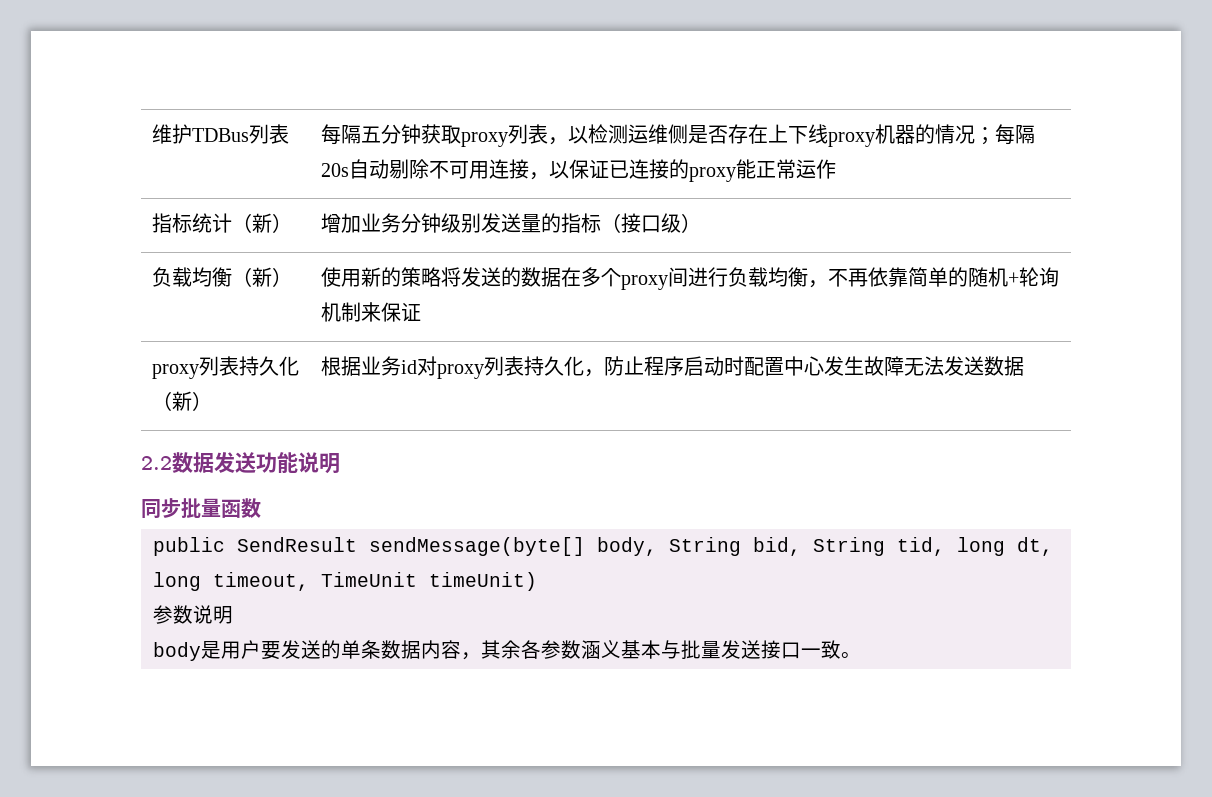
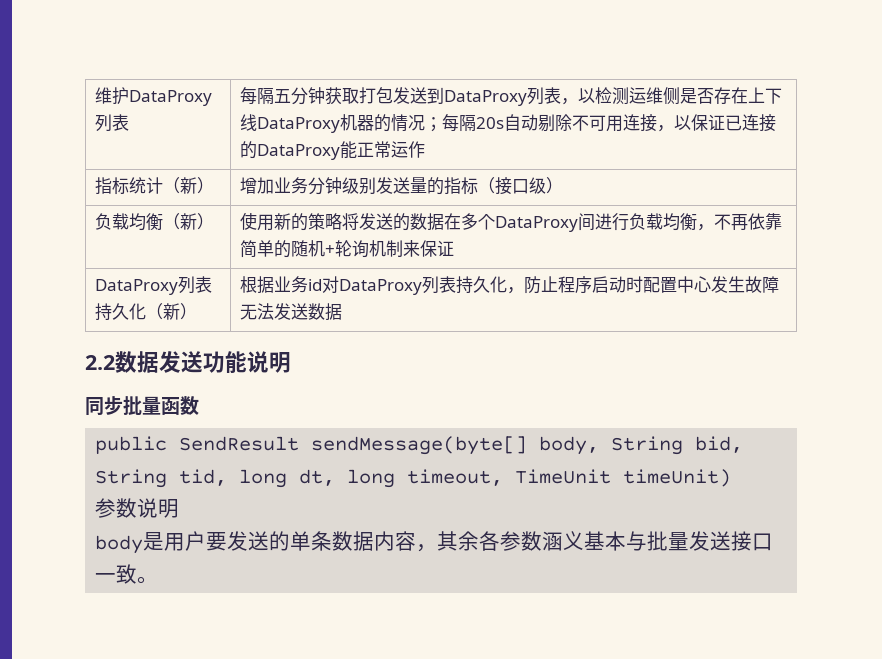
[191,128,249,142] TDBus -> [128,90,212,106] DataProxy
[460,132,508,147] proxy -> [358,87,527,106] 打包发送到DataProxy
[827,132,875,147] proxy -> [256,117,340,133] DataProxy
[688,167,736,182] proxy -> [256,144,340,160] DataProxy
[620,275,668,290] proxy -> [494,216,578,232] DataProxy
[151,364,199,379] proxy -> [94,279,178,295] DataProxy
[436,364,484,379] proxy -> [338,279,422,295] DataProxy

